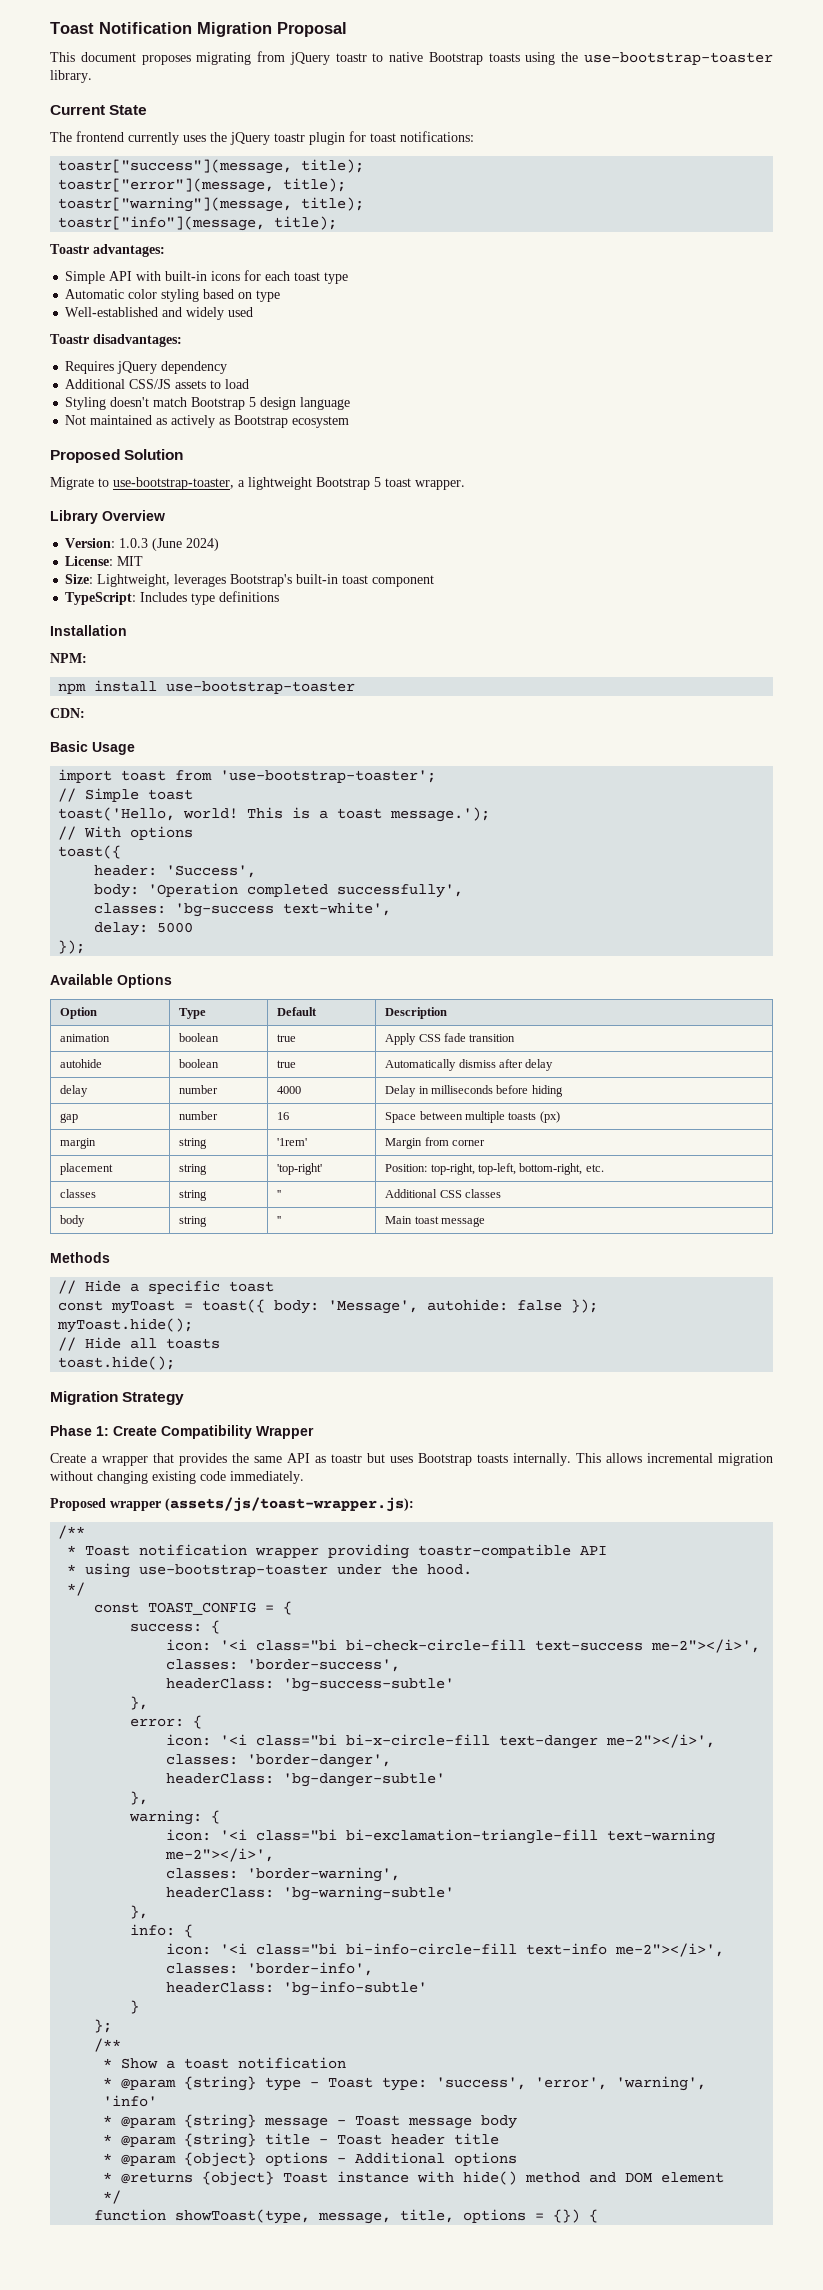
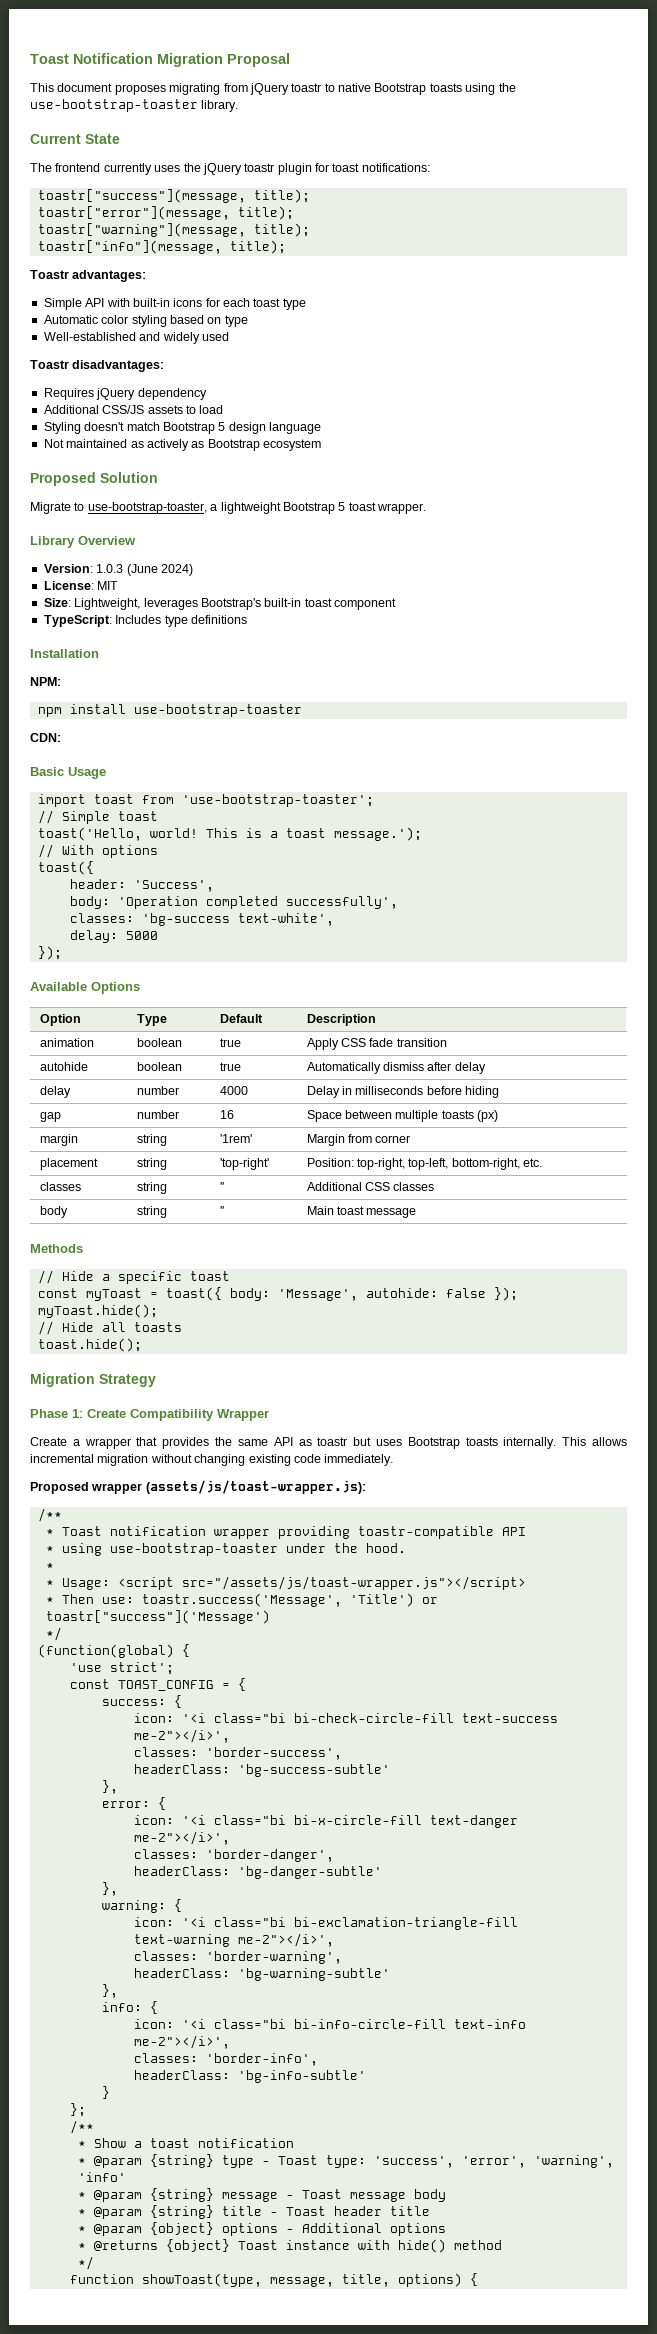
[67,1582,86,1596] */ -> [45,1563,54,1570] [45,1576,526,1590] [45,1593,438,1607] [45,1610,270,1624] [45,1627,62,1641] [37,1644,190,1658] [69,1662,174,1675] * // * Usage: <script src="/assets/js/toast-wrapper.js"></script> // * Then use: toastr.success('Message', 'Title') or toastr["success"]('Message') // */ // (function(global) { // 'use strict';
[589,2172,725,2183] and DOM element -> (502, 2245) none
[463,2209,581,2223] options = {}) -> [397,2273,462,2287] options)

